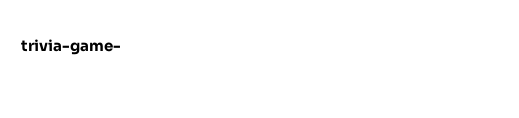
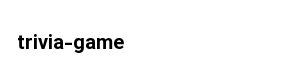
[21,39,121,55] trivia-game- -> [17,34,124,53] trivia-game

